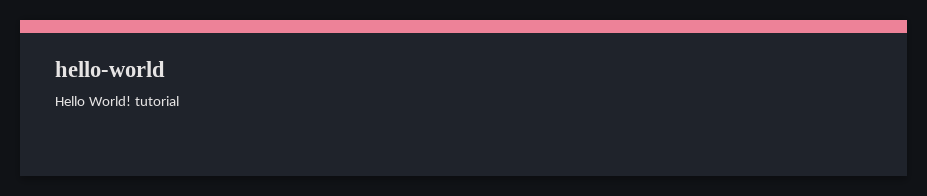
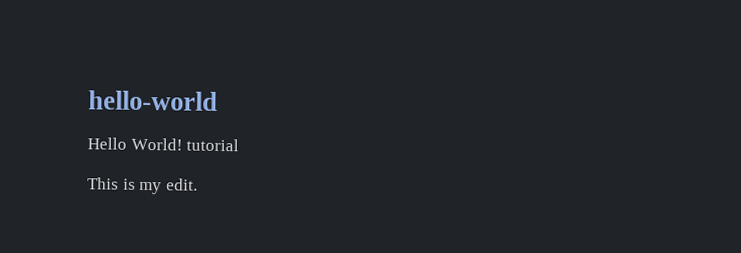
(179, 101) none -> [87,177,198,195] // This is my edit.

